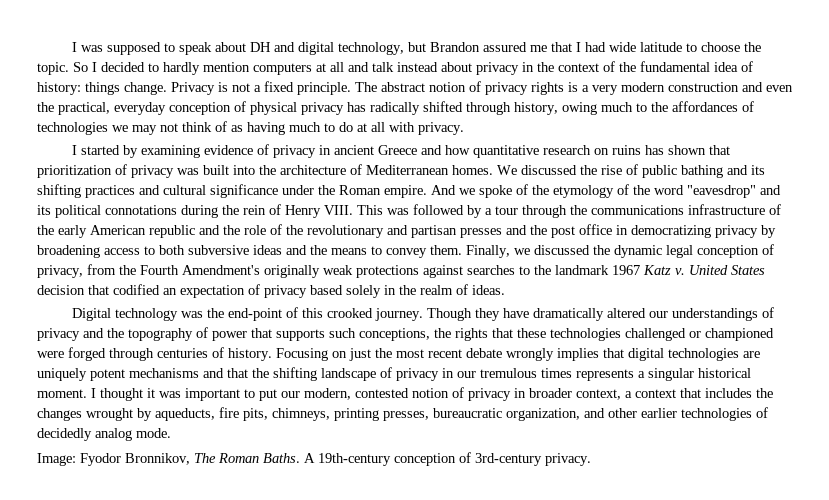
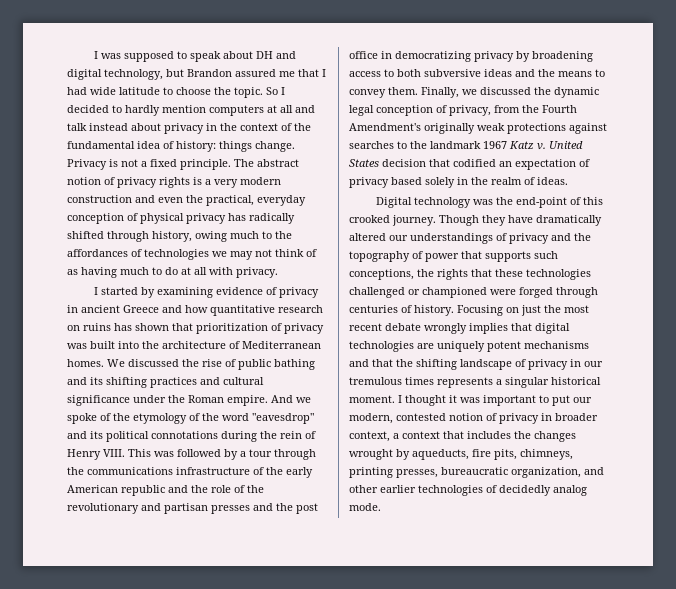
[37,452,591,466] // Image: Fyodor Bronnikov, The Roman Baths. A 19th-century conception of 3rd-century privacy. -> (381, 507) none

